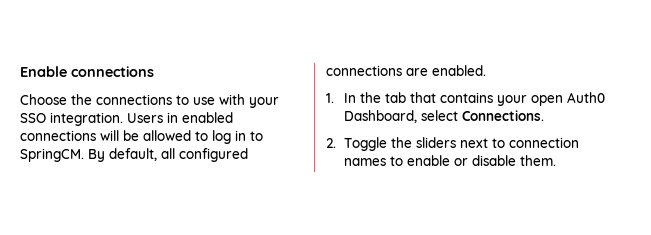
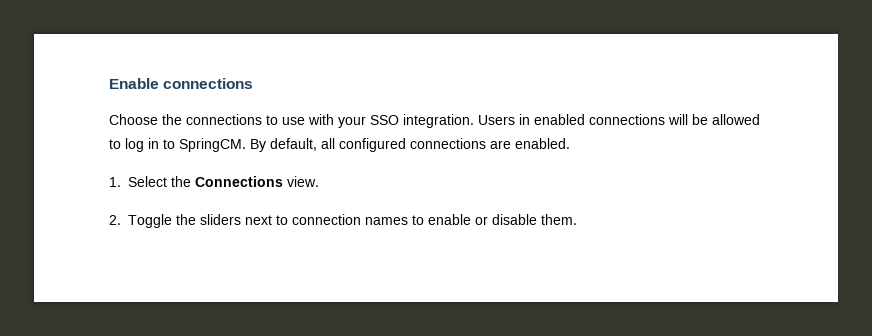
[344,92,606,106] [344,110,545,123] In the tab that contains your open Auth0 Dashboard, select Connections. -> [128,176,319,187] Select the Connections view.

